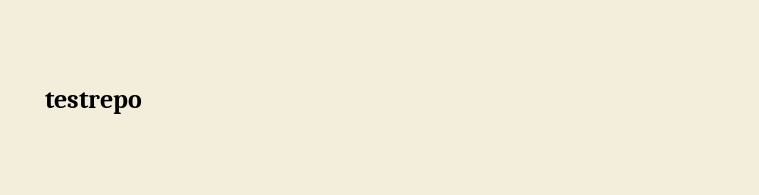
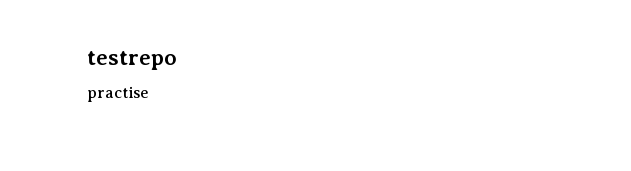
(142, 103) none -> [87,86,149,102] // practise

